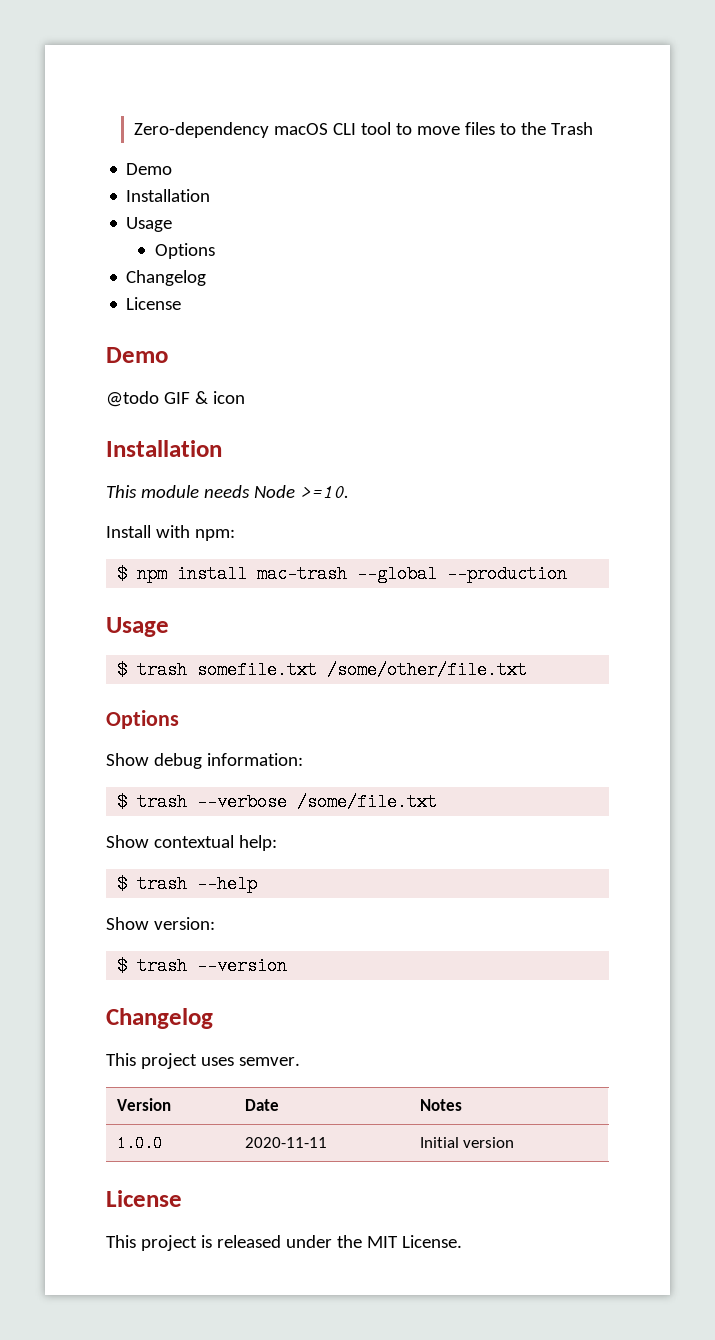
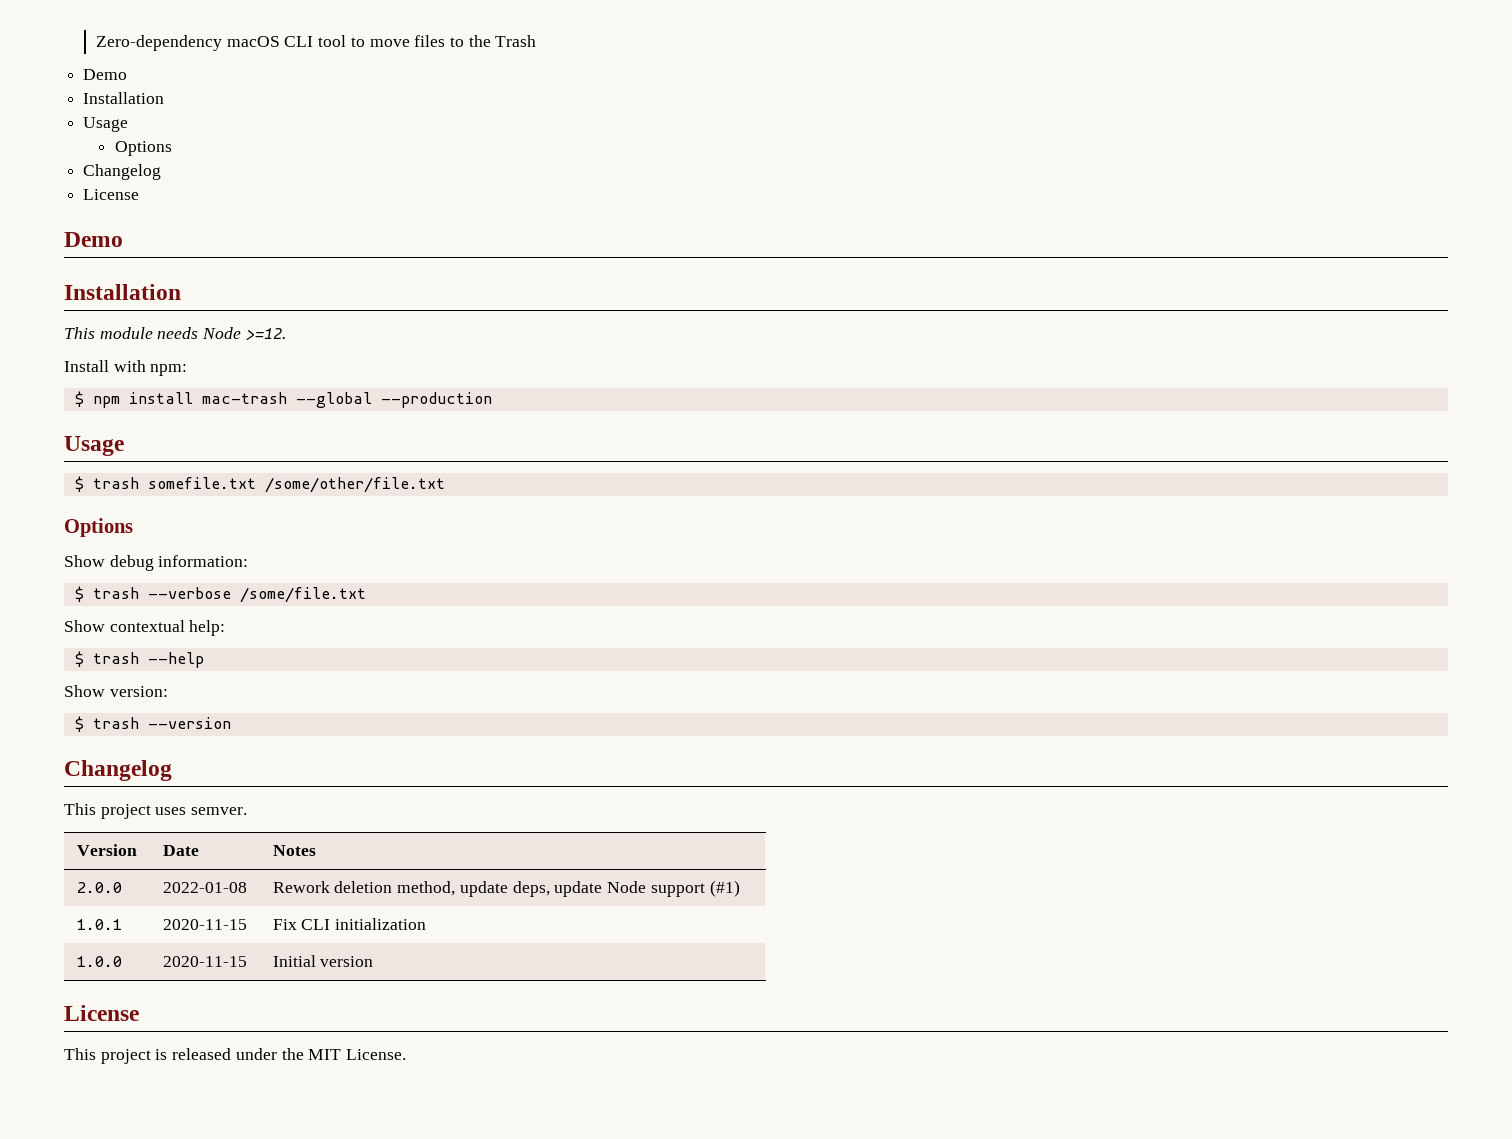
[106,391,245,407] // @todo GIF & icon -> (123, 239) none
[299,486,349,498] >=10. -> [245,328,286,340] >=12.
(462, 1105) none -> [76,882,122,893] [162,882,247,893] [272,880,740,897] [76,919,122,930] [162,919,247,930] [272,918,427,930] // 2.0.0 | 2022-01-08 | Rework deletion method, update deps, update Node support (#1) // 1.0.1 | 2020-11-15 | Fix CLI initialization
[244,1137,327,1148] 2020-11-11 -> [162,956,247,967] 2020-11-15

